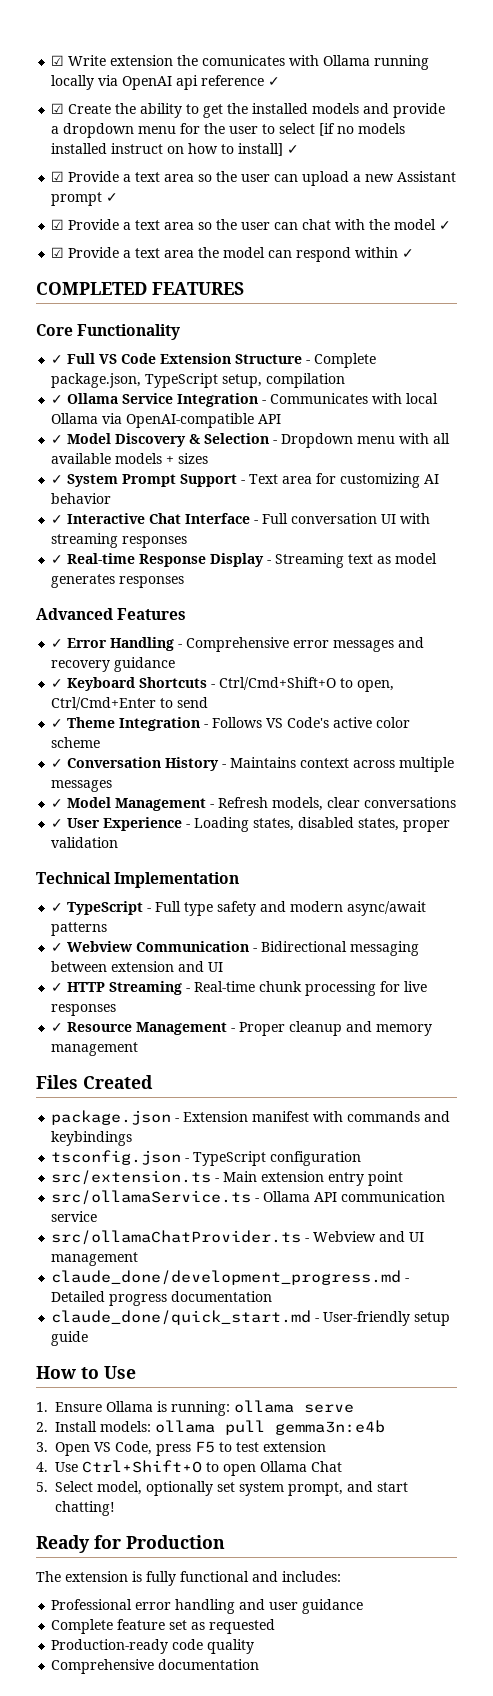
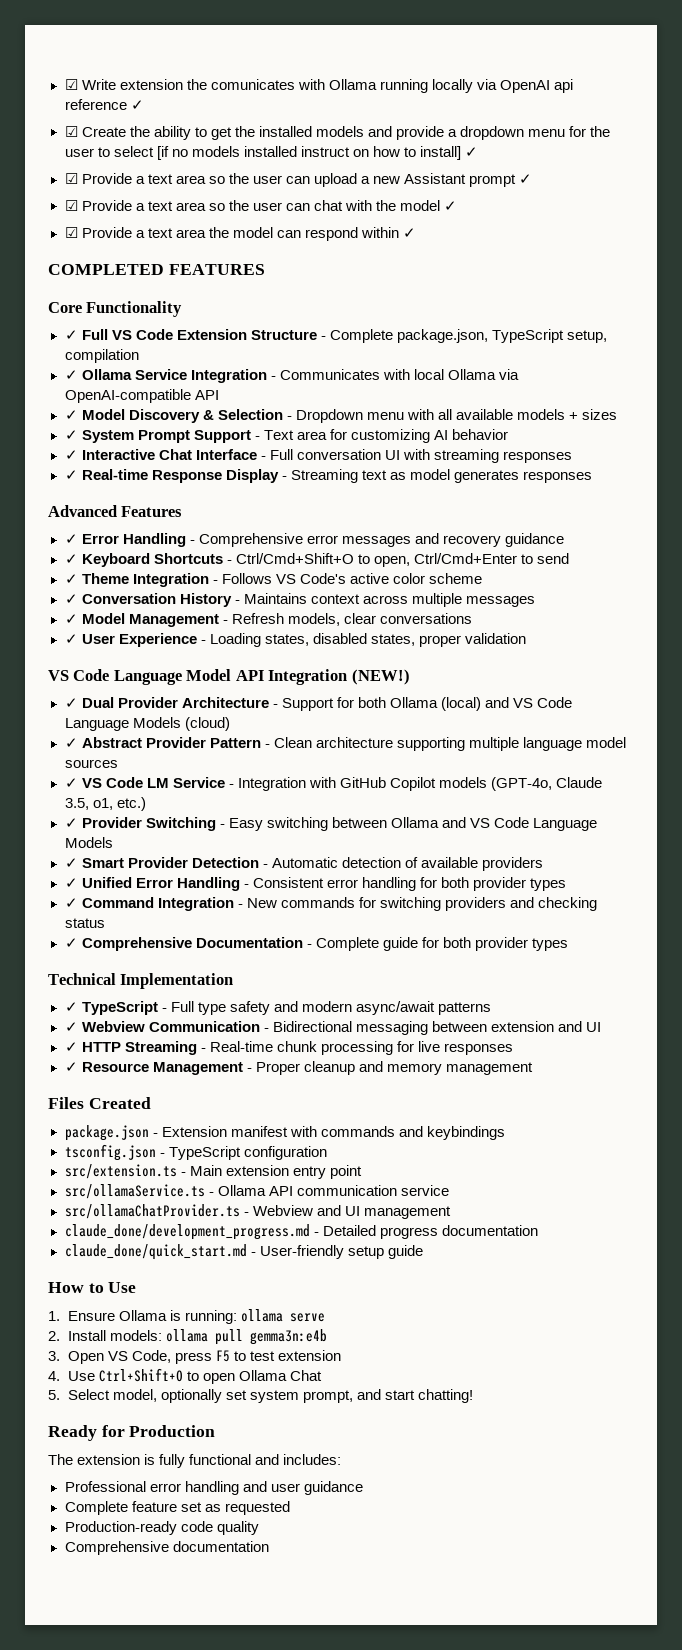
(119, 842) none -> [48,669,410,685] [64,697,573,711] [64,717,230,731] [64,737,626,751] [64,759,118,768] [64,777,603,791] [64,797,146,811] [64,817,598,831] [64,837,113,848] [64,857,543,871] [64,877,567,891] [64,897,597,911] [64,918,105,928] [64,937,568,951] // VS Code Language Model API Integration (NEW!) // ✓ Dual Provider Architecture - Support for both Ollama (local) and VS Code Language Models (cloud) // ✓ Abstract Provider Pattern - Clean architecture supporting multiple language model sources // ✓ VS Code LM Service - Integration with GitHub Copilot models (GPT-4o, Claude 3.5, o1, etc.) // ✓ Provider Switching - Easy switching between Ollama and VS Code Language Models // ✓ Smart Provider Detection - Automatic detection of available providers // ✓ Unified Error Handling - Consistent error handling for both provider types // ✓ Command Integration - New commands for switching providers and checking status // ✓ Comprehensive Documentation - Complete guide for both provider types

